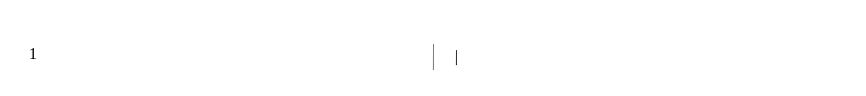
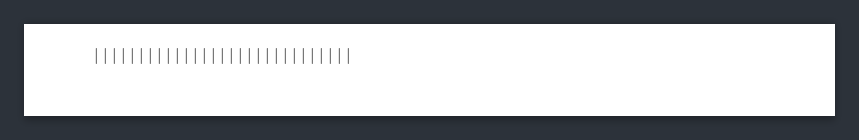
[28,48,37,60] 1 // -> [94,48,341,64] | | | | | | | | | | | | | | | | | | | | | | | | | | | |

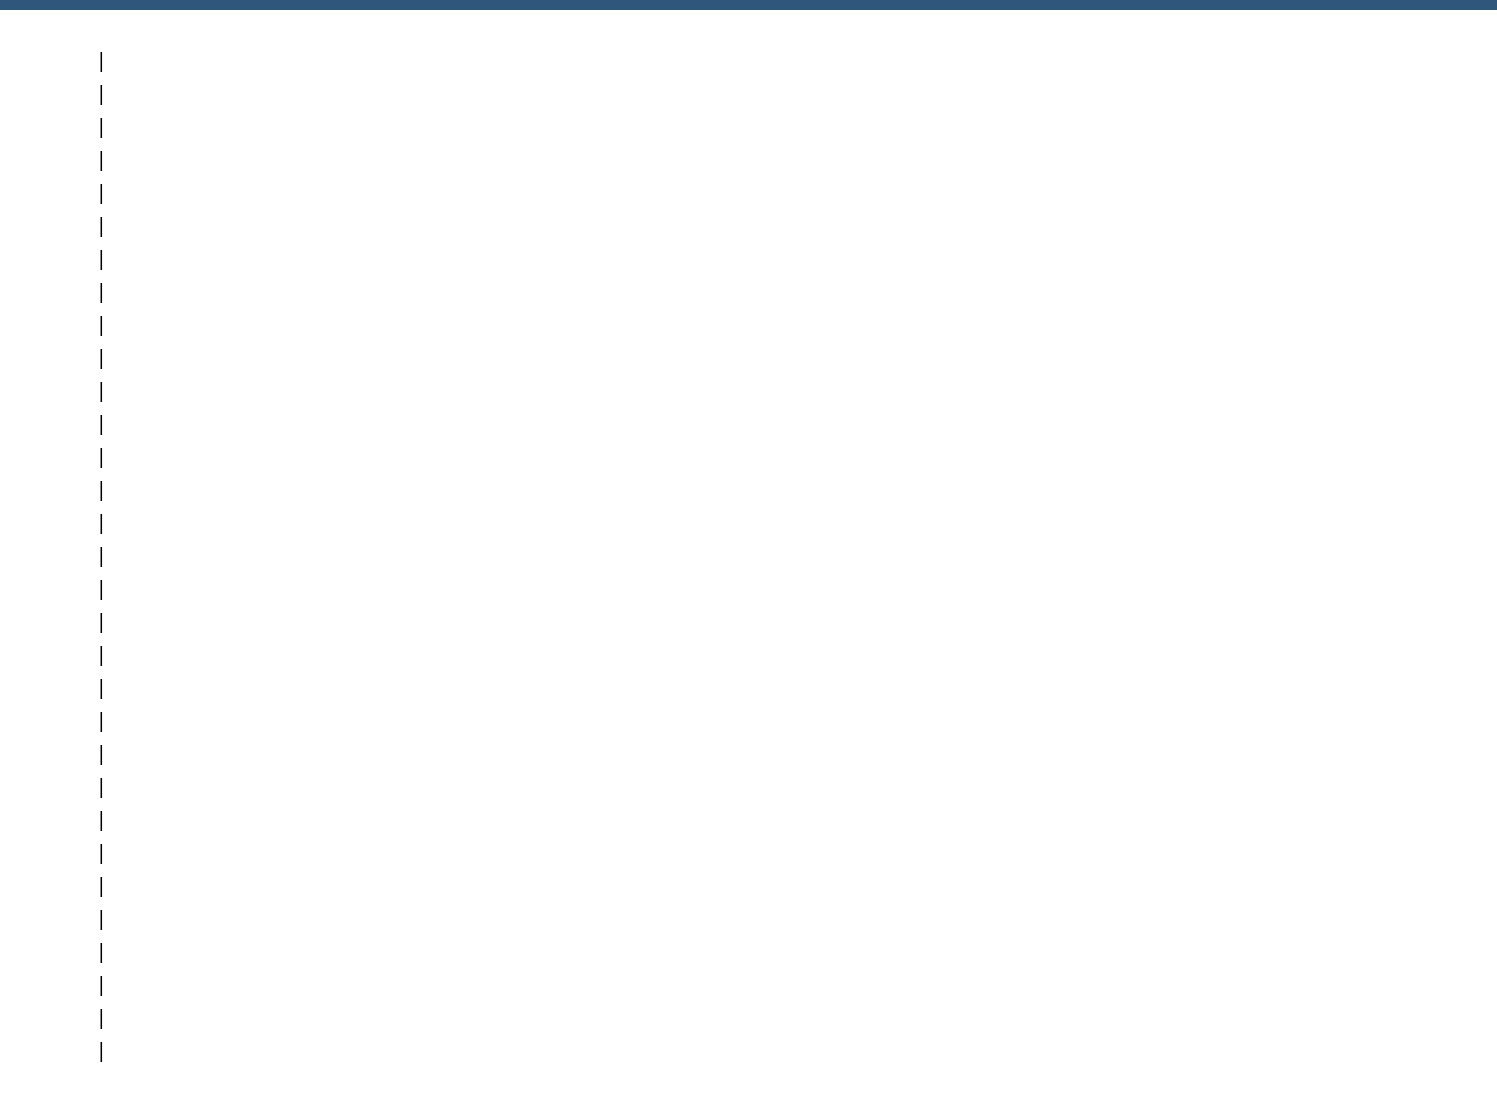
[94,48,350,64] | | | | | | | | | | | | | | | | | | | | | | | | | | | | | -> [96,52,107,72] [96,85,107,105] [96,118,107,138] [96,151,107,171] [96,184,107,204] [96,217,107,237] [96,250,107,270] [96,283,107,303] [96,316,107,336] [96,349,107,369] [96,382,107,402] [96,415,107,435] [96,448,107,468] [96,481,107,501] [96,514,107,534] [96,547,107,567] [96,580,107,600] [96,613,107,633] [96,646,107,666] [96,679,107,699] [96,712,107,732] [96,745,107,765] [96,778,107,798] [96,811,107,831] [96,844,107,864] [96,877,107,897] [96,910,107,930] [96,943,107,963] [96,976,107,996] [96,1009,107,1029] [96,1042,107,1062] | // | // | // | // | // | // | // | // | // | // | // | // | // | // | // | // | // | // | // | // | // | // | // | // | // | // | // | // | // | // |

